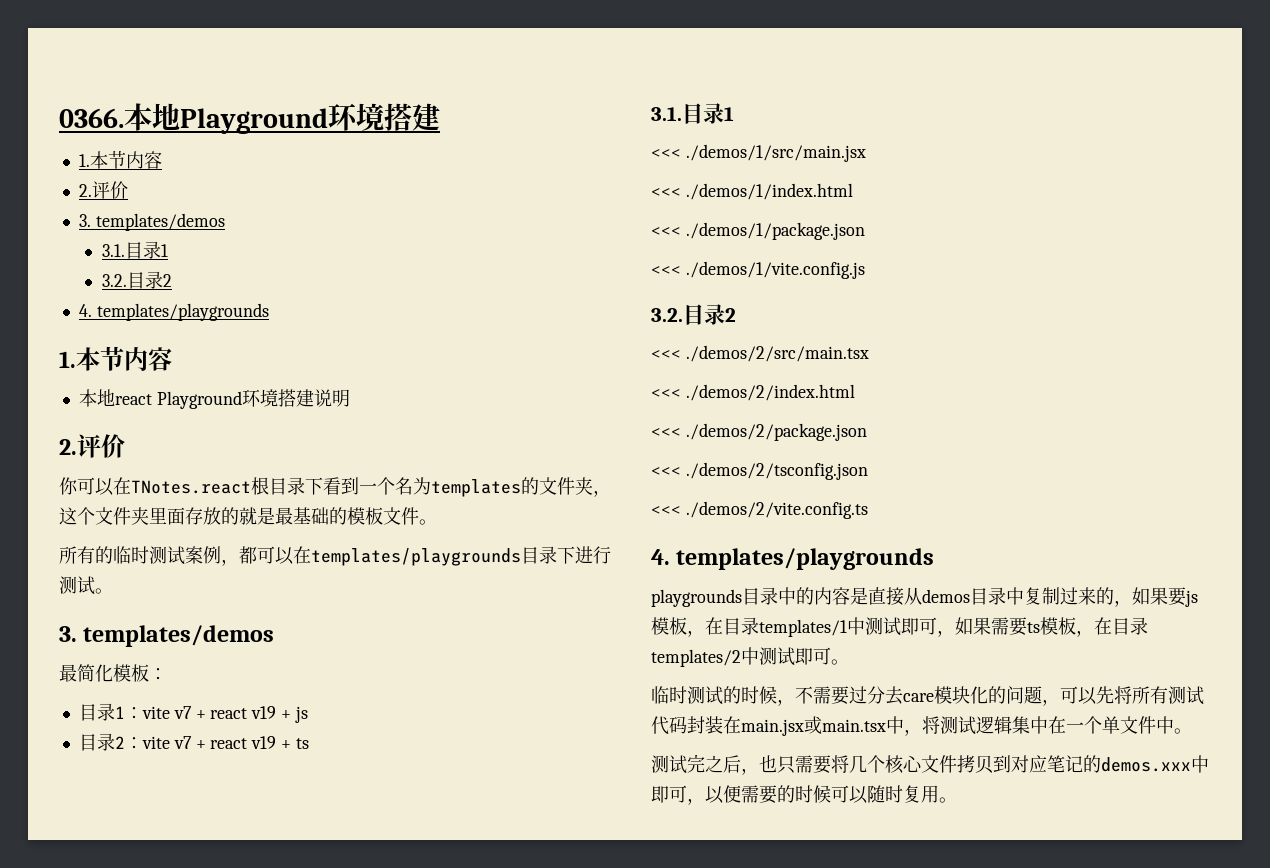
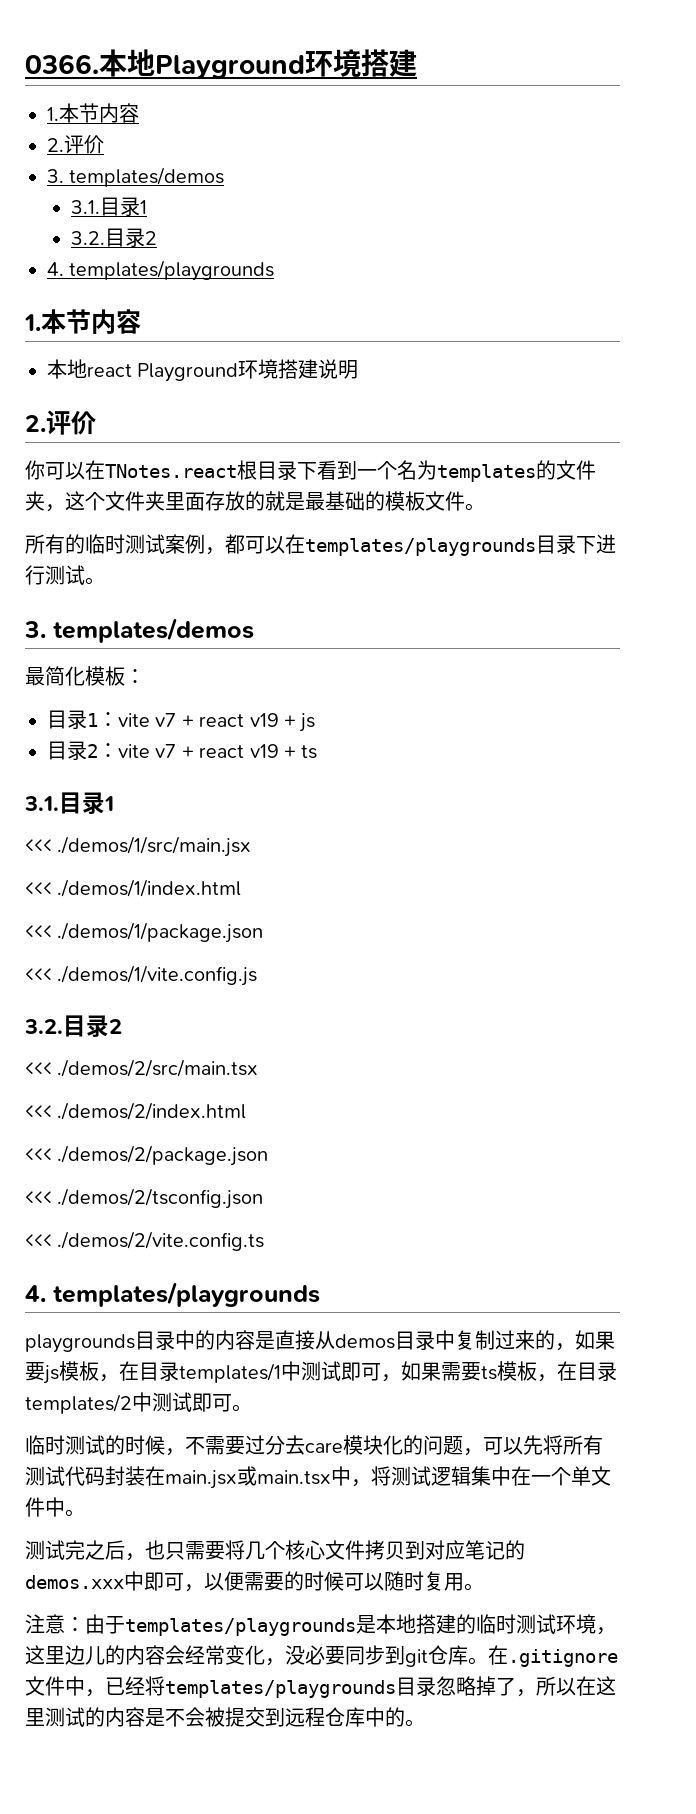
(957, 800) none -> [25,1614,616,1636] [25,1645,618,1667] [25,1676,616,1698] [25,1707,425,1727] // 注意：由于templates/playgrounds是本地搭建的临时测试环境，这里边儿的内容会经常变化，没必要同步到git仓库。在.gitignore文件中，已经将templates/playgrounds目录忽略掉了，所以在这里测试的内容是不会被提交到远程仓库中的。

